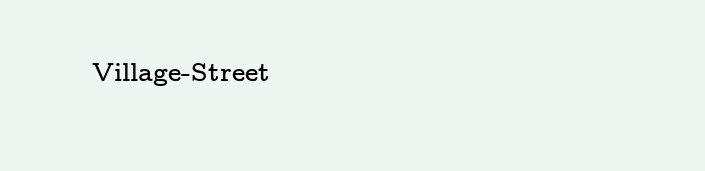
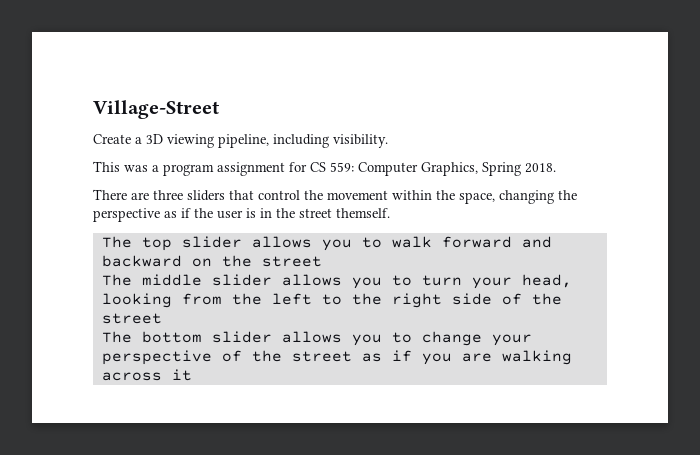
(270, 74) none -> [93,134,388,148] [93,161,556,176] [93,189,577,204] [93,208,390,222] [101,236,552,251] [101,255,322,267] [101,274,572,289] [101,293,562,308] [101,313,162,324] [101,331,532,346] [101,350,572,365] [101,369,192,381] // Create a 3D viewing pipeline, including visibility. // This was a program assignment for CS 559: Computer Graphics, Spring 2018. // There are three sliders that control the movement within the space, changing the perspective as if the user is in the street themself. // The top slider allows you to walk forward and backward on the street // The middle slider allows you to turn your head, looking from the left to the right side of the street // The bottom slider allows you to change your perspective of the street as if you are walking across it

